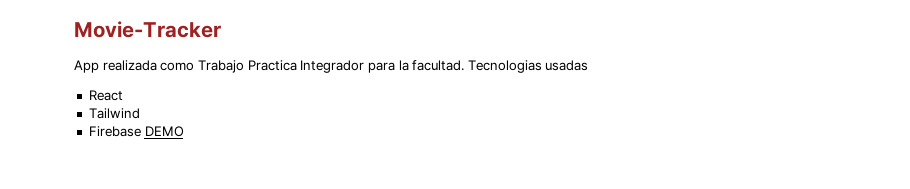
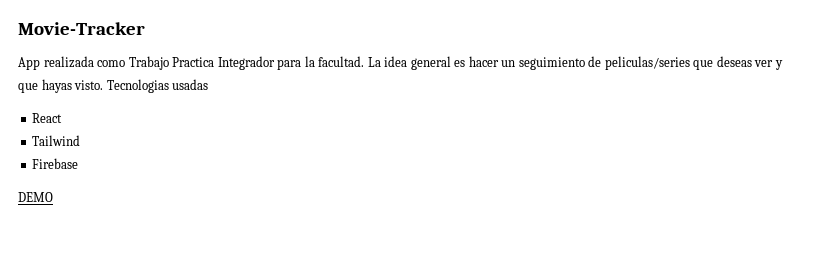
(465, 65) none -> [367,56,783,70] [18,79,104,93] La idea general es hacer un seguimiento de peliculas/series que deseas ver y que hayas visto.
(141, 131) none -> (79, 163) //

